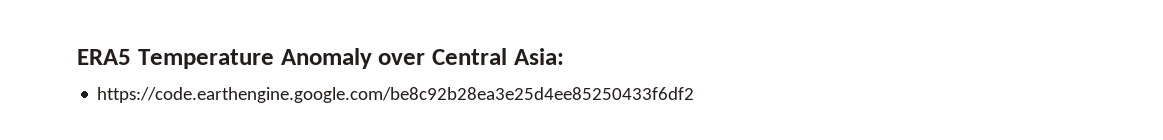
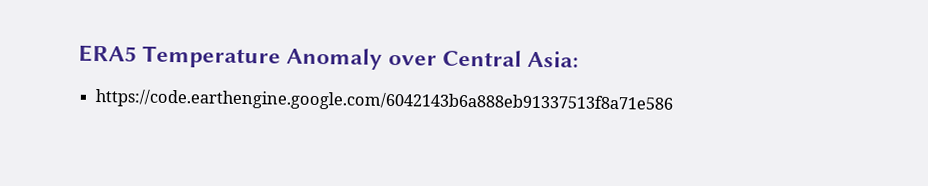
[97,87,695,103] https://code.earthengine.google.com/be8c92b28ea3e25d4ee85250433f6df2 -> [95,88,674,114] https://code.earthengine.google.com/6042143b6a888eb91337513f8a71e586

